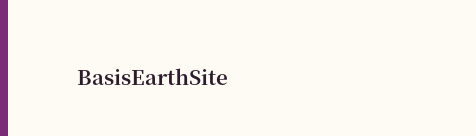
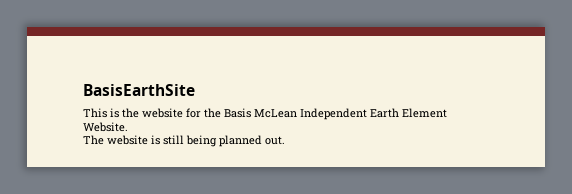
(228, 76) none -> [83,108,447,120] [83,122,128,132] [83,135,285,147] // This is the website for the Basis McLean Independent Earth Element Website. // The website is still being planned out.

